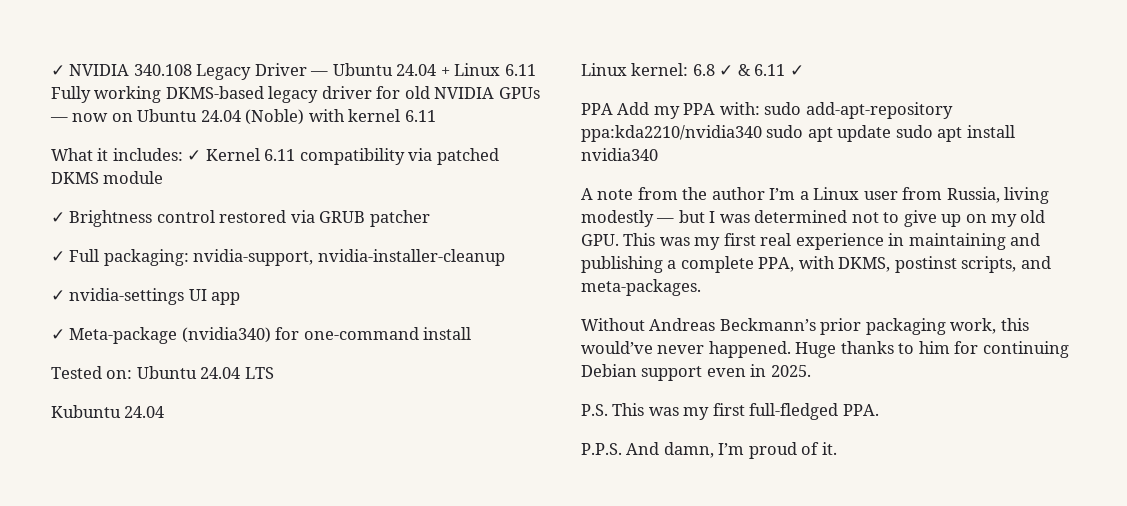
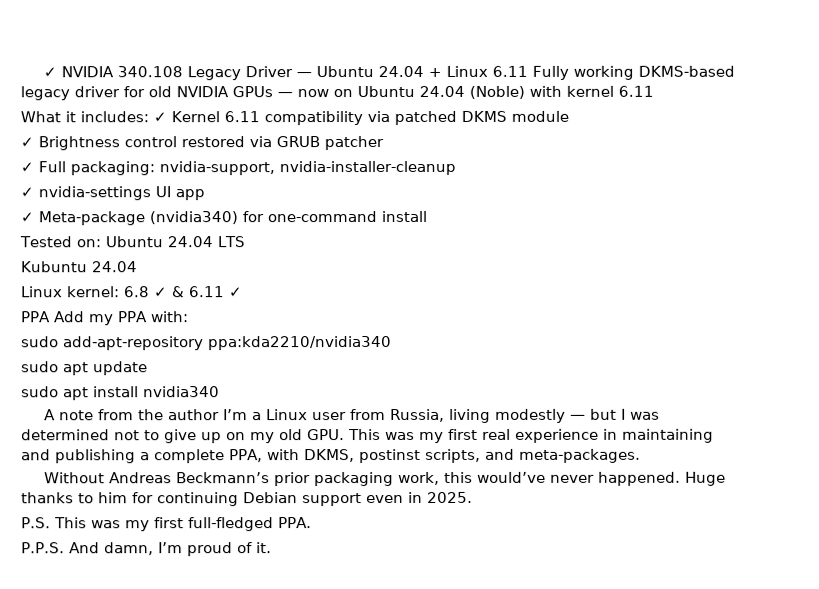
(760, 108) none -> (189, 317) //
(762, 133) none -> (392, 343) //
(892, 133) none -> (148, 368) //

